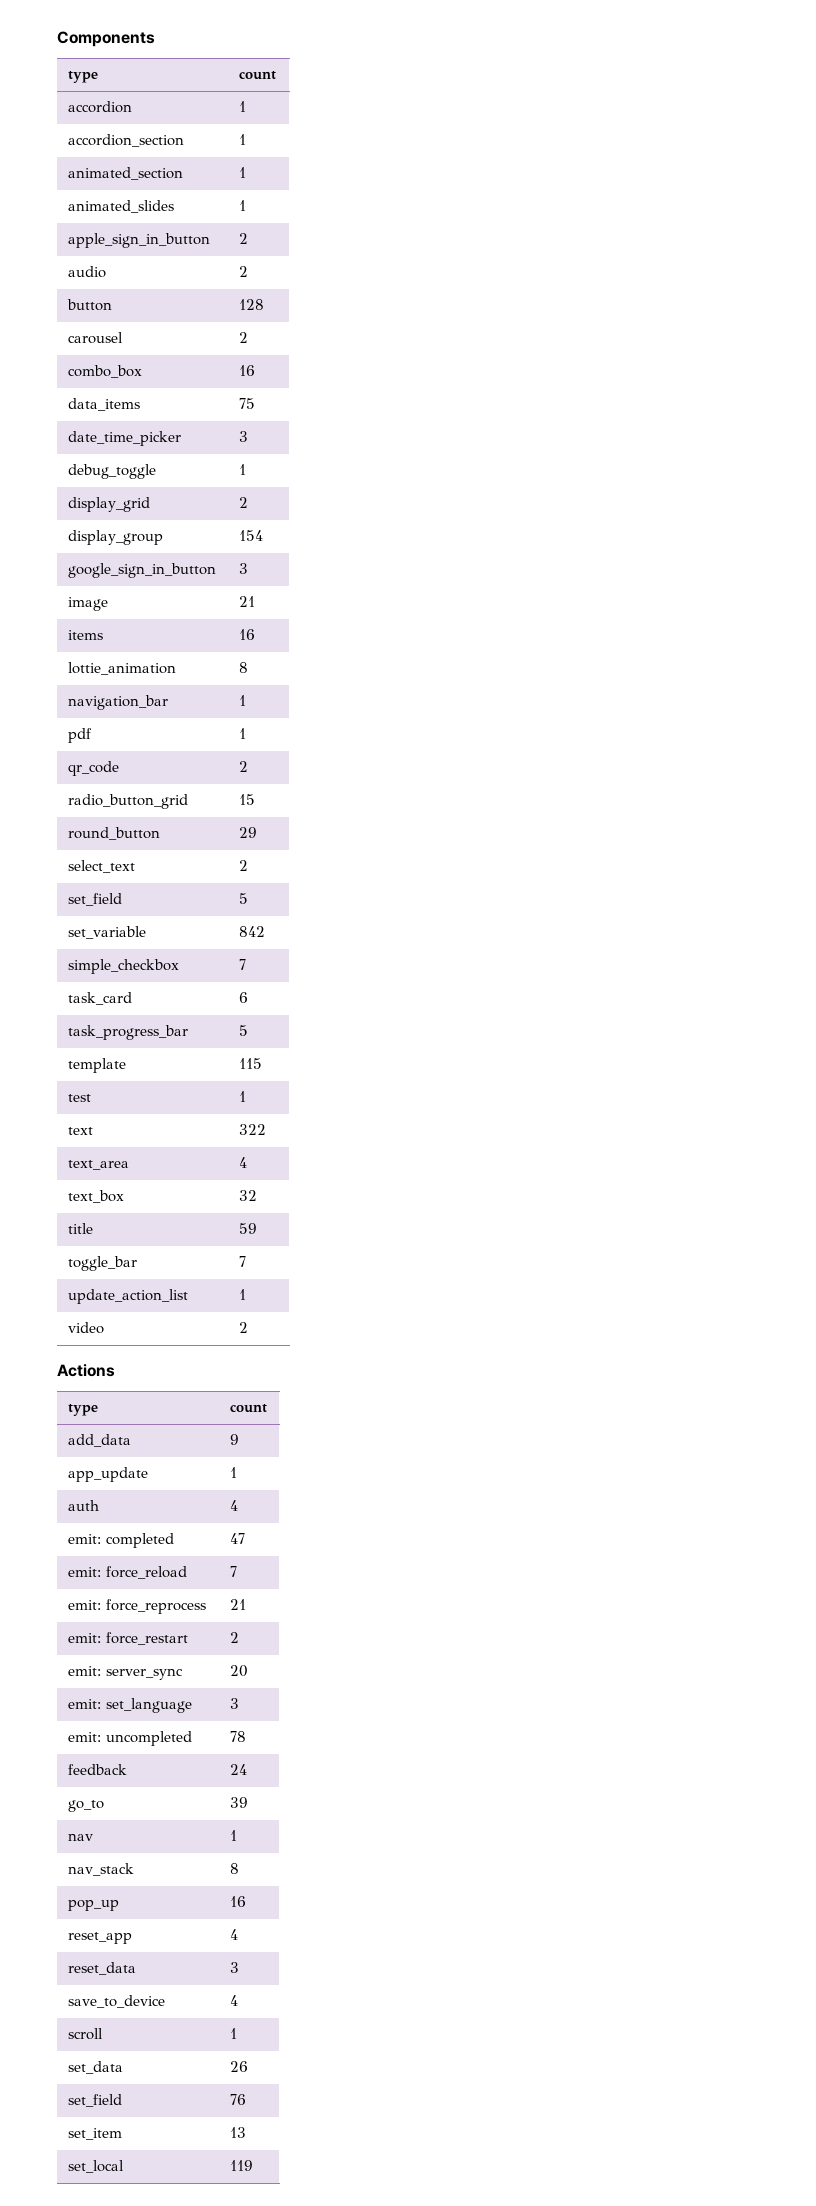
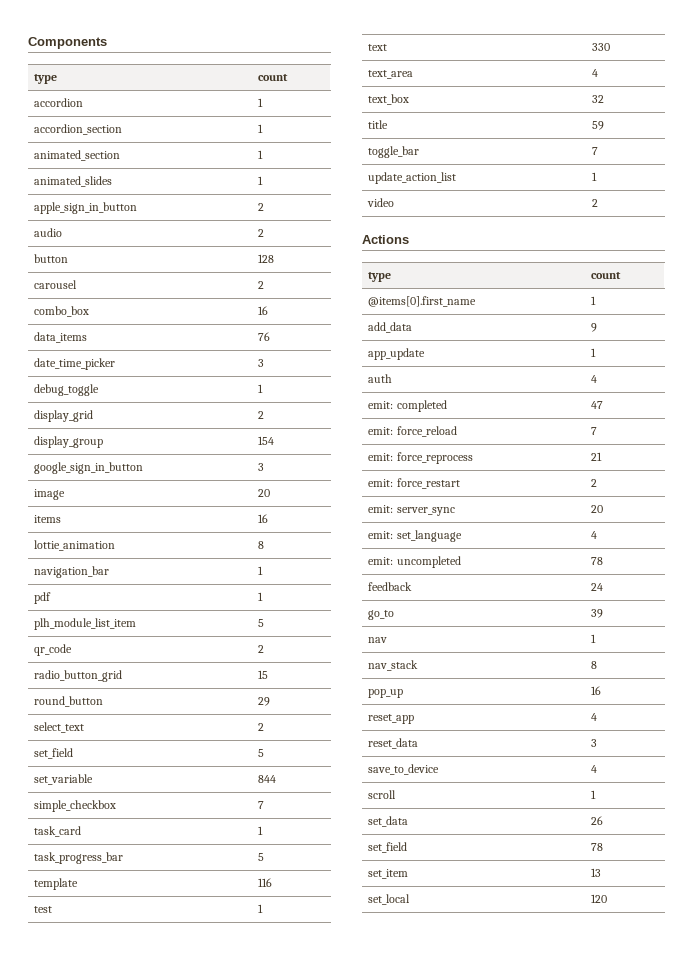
[239,398,256,409] 75 -> [258,332,271,341] 76
[239,596,256,607] 21 -> [258,489,271,497] 20
(247, 733) none -> [34,618,137,630] [258,619,265,627] // plh_module_list_item | 5
[239,926,266,937] 842 -> [258,775,277,783] 844
[239,992,249,1003] 6 -> [258,826,264,835] 1
[239,1058,263,1069] 115 -> [258,878,273,887] 116
[239,1124,267,1135] 322 -> [592,43,611,51] 330
(268, 1408) none -> [368,296,477,307] [591,296,597,305] // @items[0].first_name | 1
[230,1698,240,1709] 3 -> [591,531,598,539] 4
[230,2094,247,2105] 76 -> [591,843,604,851] 78
[230,2160,254,2171] 119 -> [591,894,608,903] 120

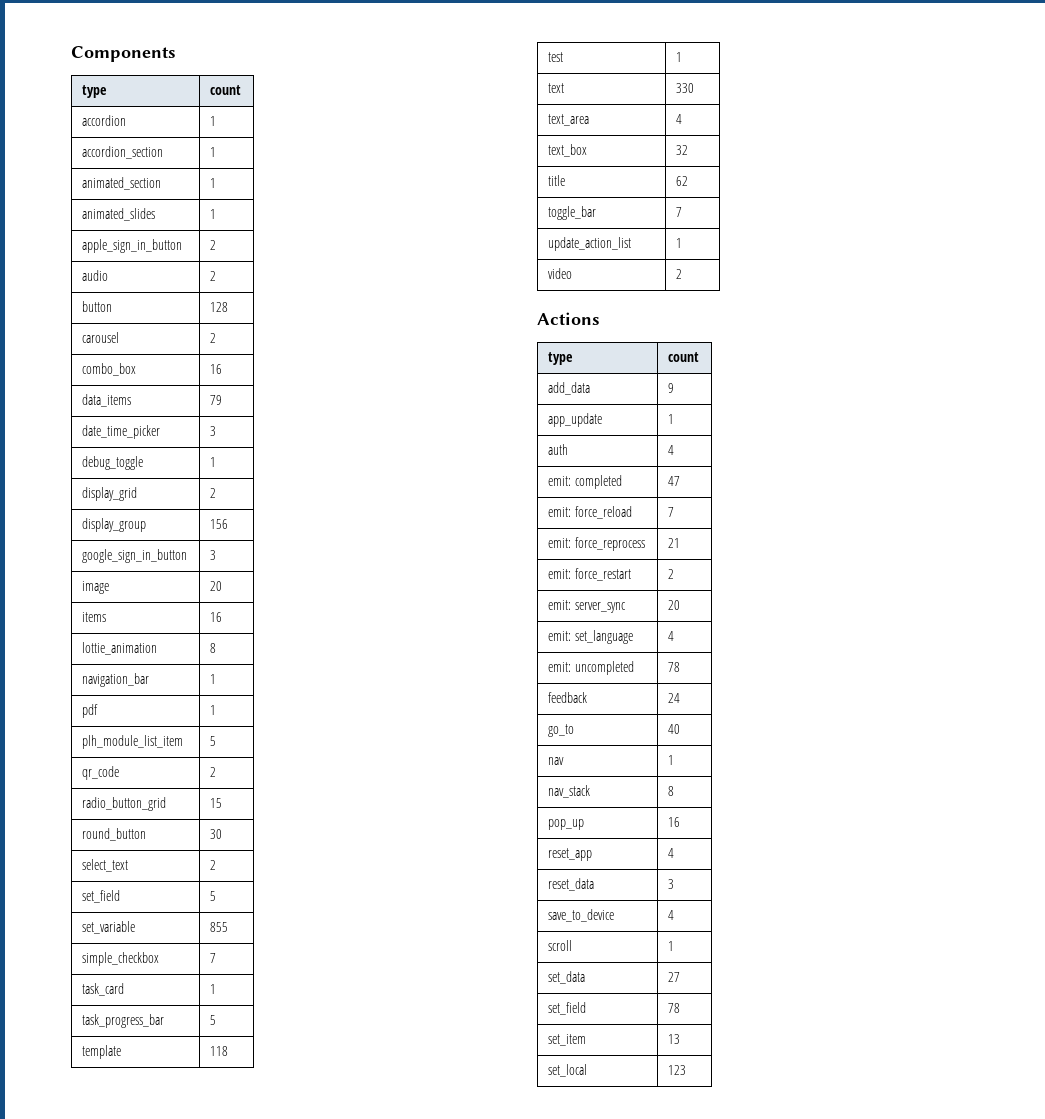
[258,332,271,341] 76 -> [210,395,223,405] 79
[258,436,275,445] 154 -> [210,519,229,529] 156
[258,697,271,706] 29 -> [210,829,223,839] 30
[258,775,277,783] 844 -> [210,922,229,932] 855
[258,878,273,887] 116 -> [210,1046,229,1056] 118
[592,121,605,130] 59 -> [676,176,689,186] 62
[368,296,477,307] [591,296,597,305] // @items[0].first_name | 1 -> (700, 357) none
[591,609,604,618] 39 -> [668,724,681,734] 40
[591,816,604,825] 26 -> [668,972,681,982] 27
[591,894,608,903] 120 -> [668,1065,687,1075] 123

